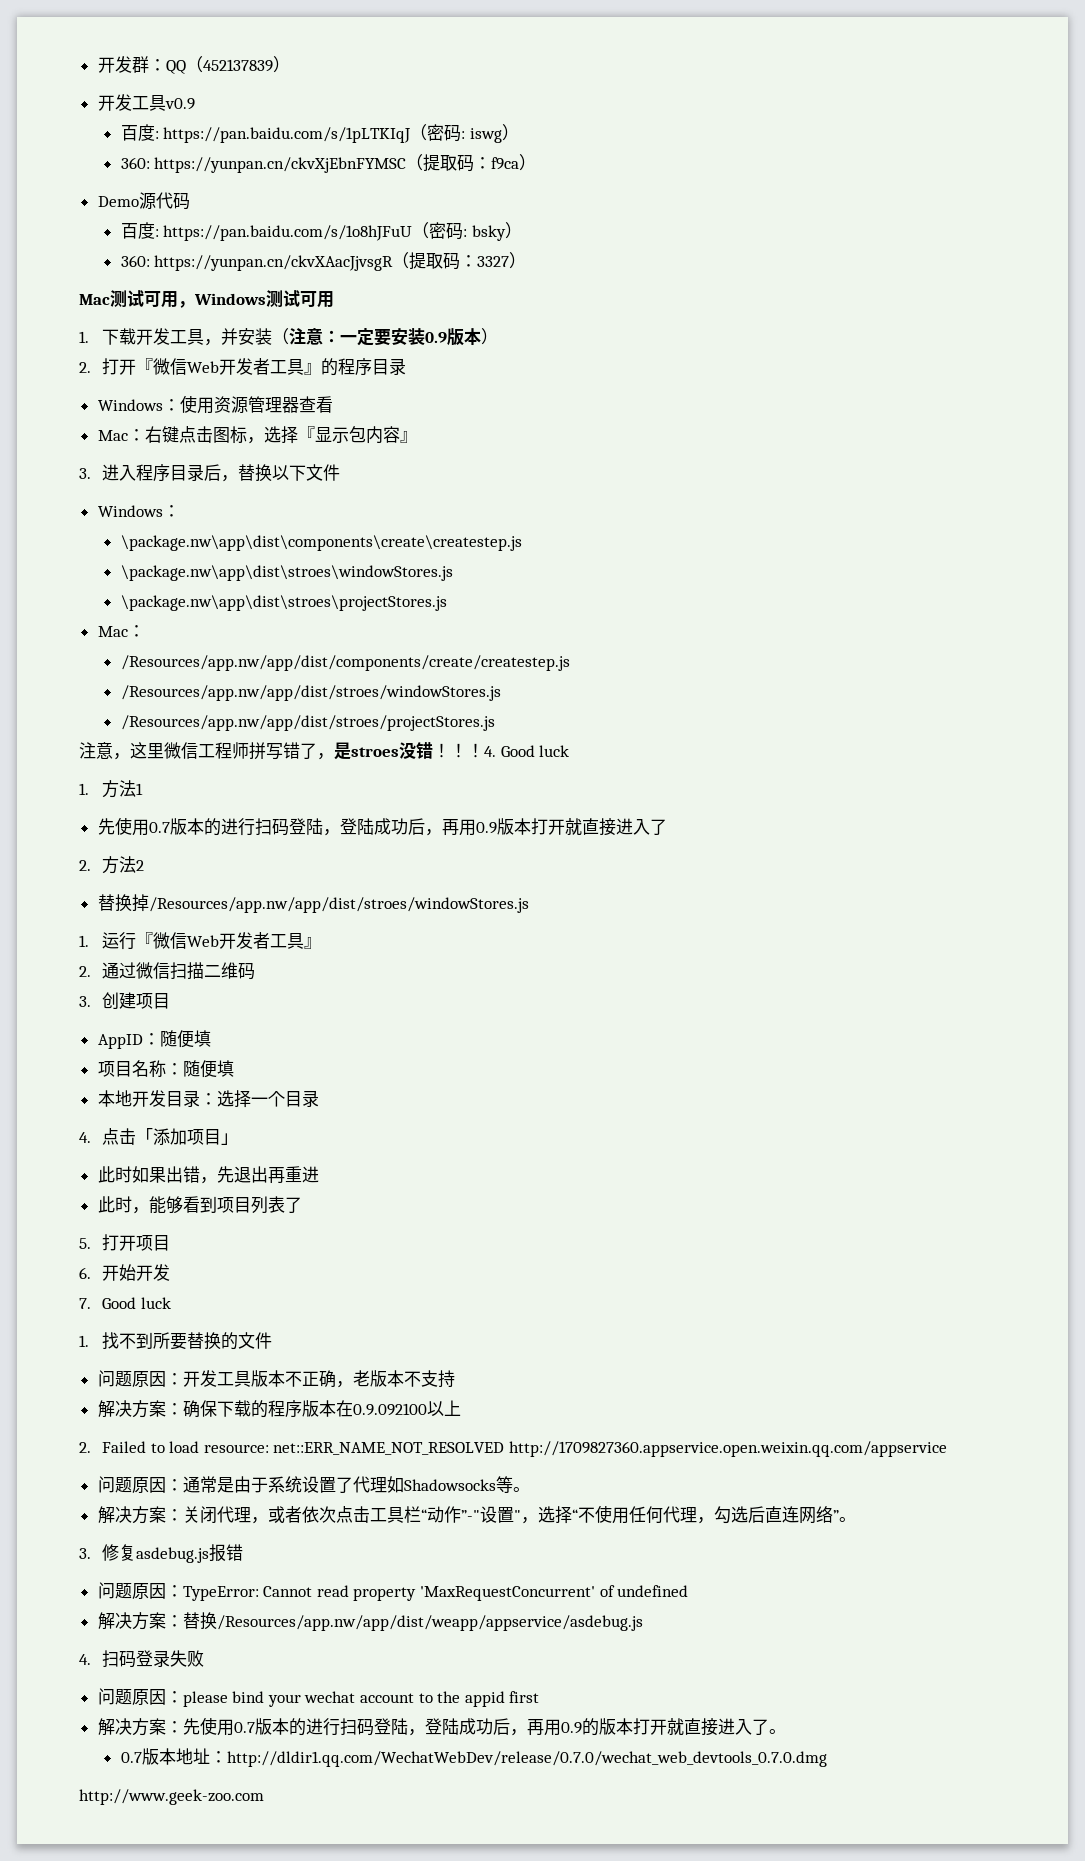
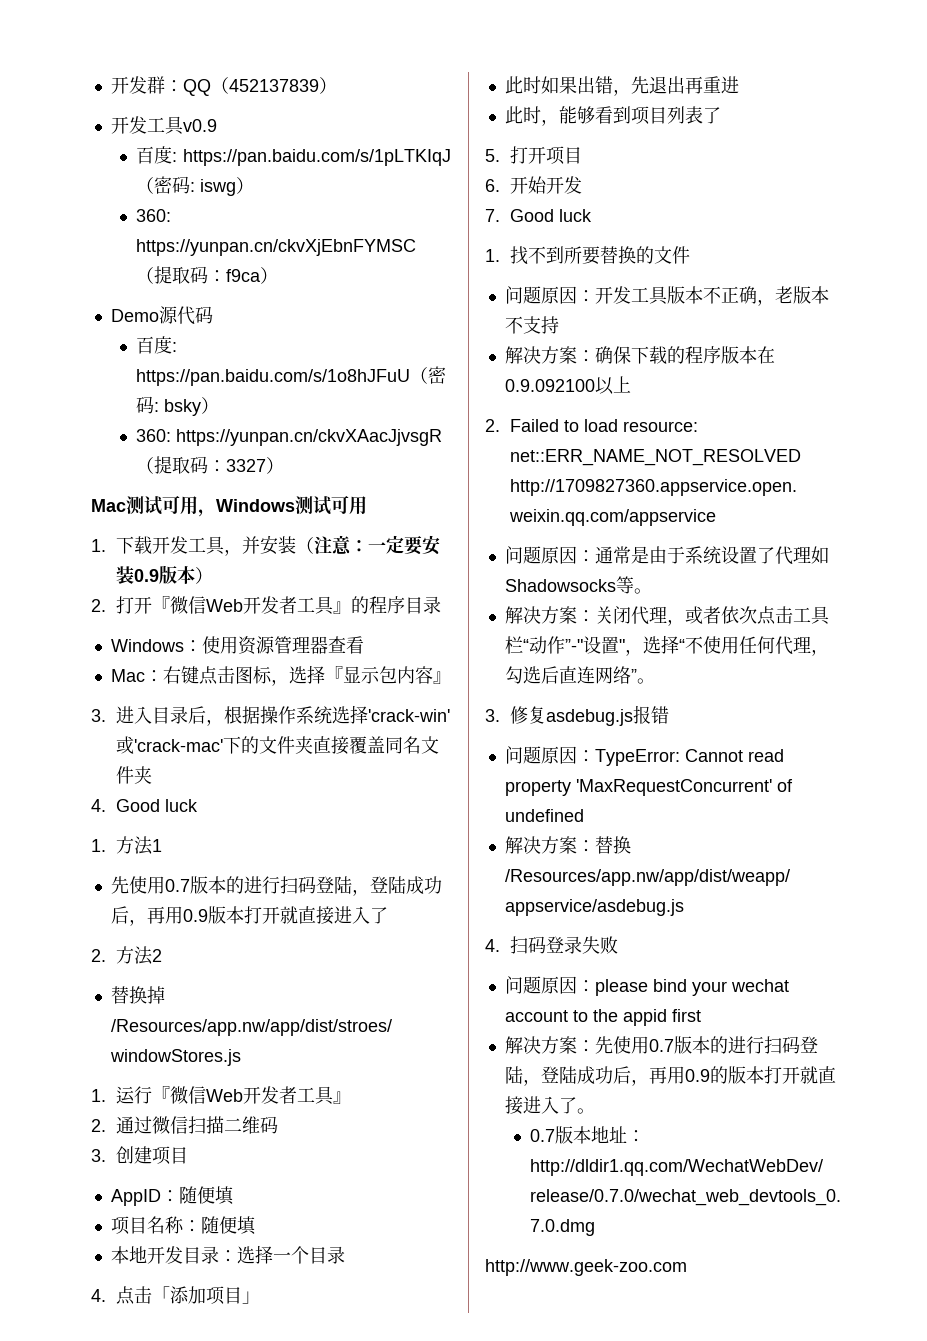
[136,464,171,482] 程序 -> (153, 715) none
[238,464,341,482] [97,505,180,517] [120,535,522,551] [120,565,453,581] [120,595,447,611] [97,625,145,637] [120,655,570,671] [120,685,501,701] [120,715,495,731] [79,742,484,760] 替换以下文件 // Windows： // \package.nw\app\dist\components\create\createstep.js // \package.nw\app\dist\stroes\windowStores.js // \package.nw\app\dist\stroes\projectStores.js // Mac： // /Resources/app.nw/app/dist/components/create/createstep.js // /Resources/app.nw/app/dist/stroes/windowStores.js // /Resources/app.nw/app/dist/stroes/projectStores.js // 注意，这里微信工程师拼写错了，是stroes没错！！！ -> [224,705,451,724] [116,736,440,755] [116,766,153,784] 根据操作系统选择'crack-win'或'crack-mac'下的文件夹直接覆盖同名文件夹 //

